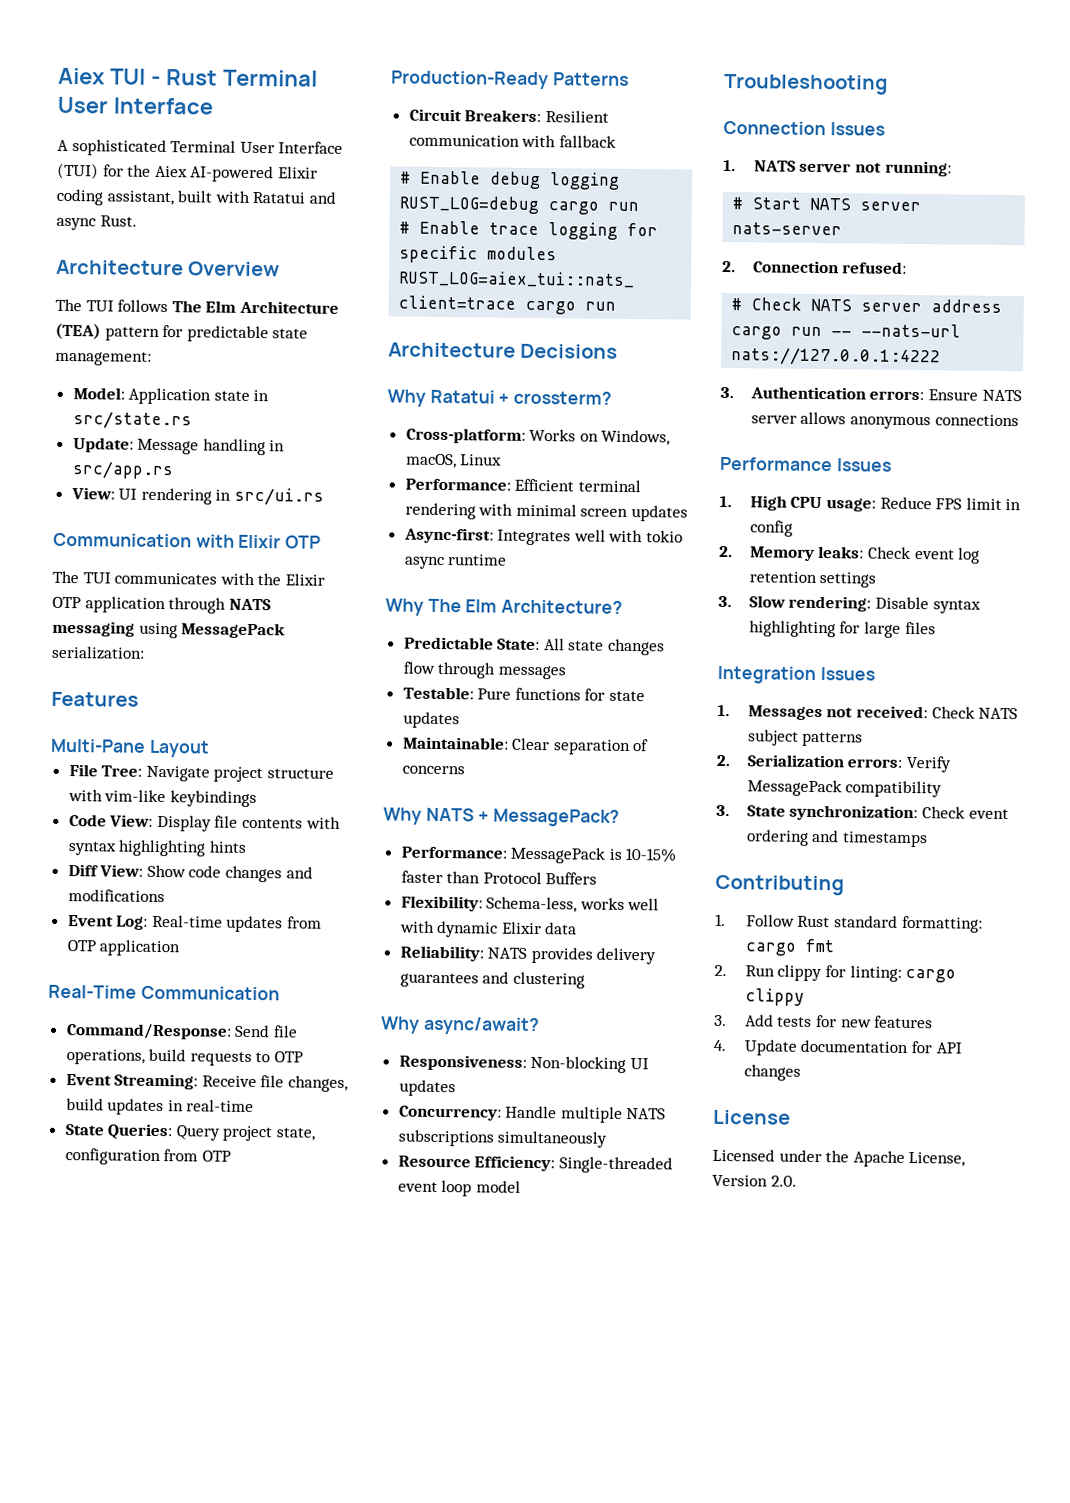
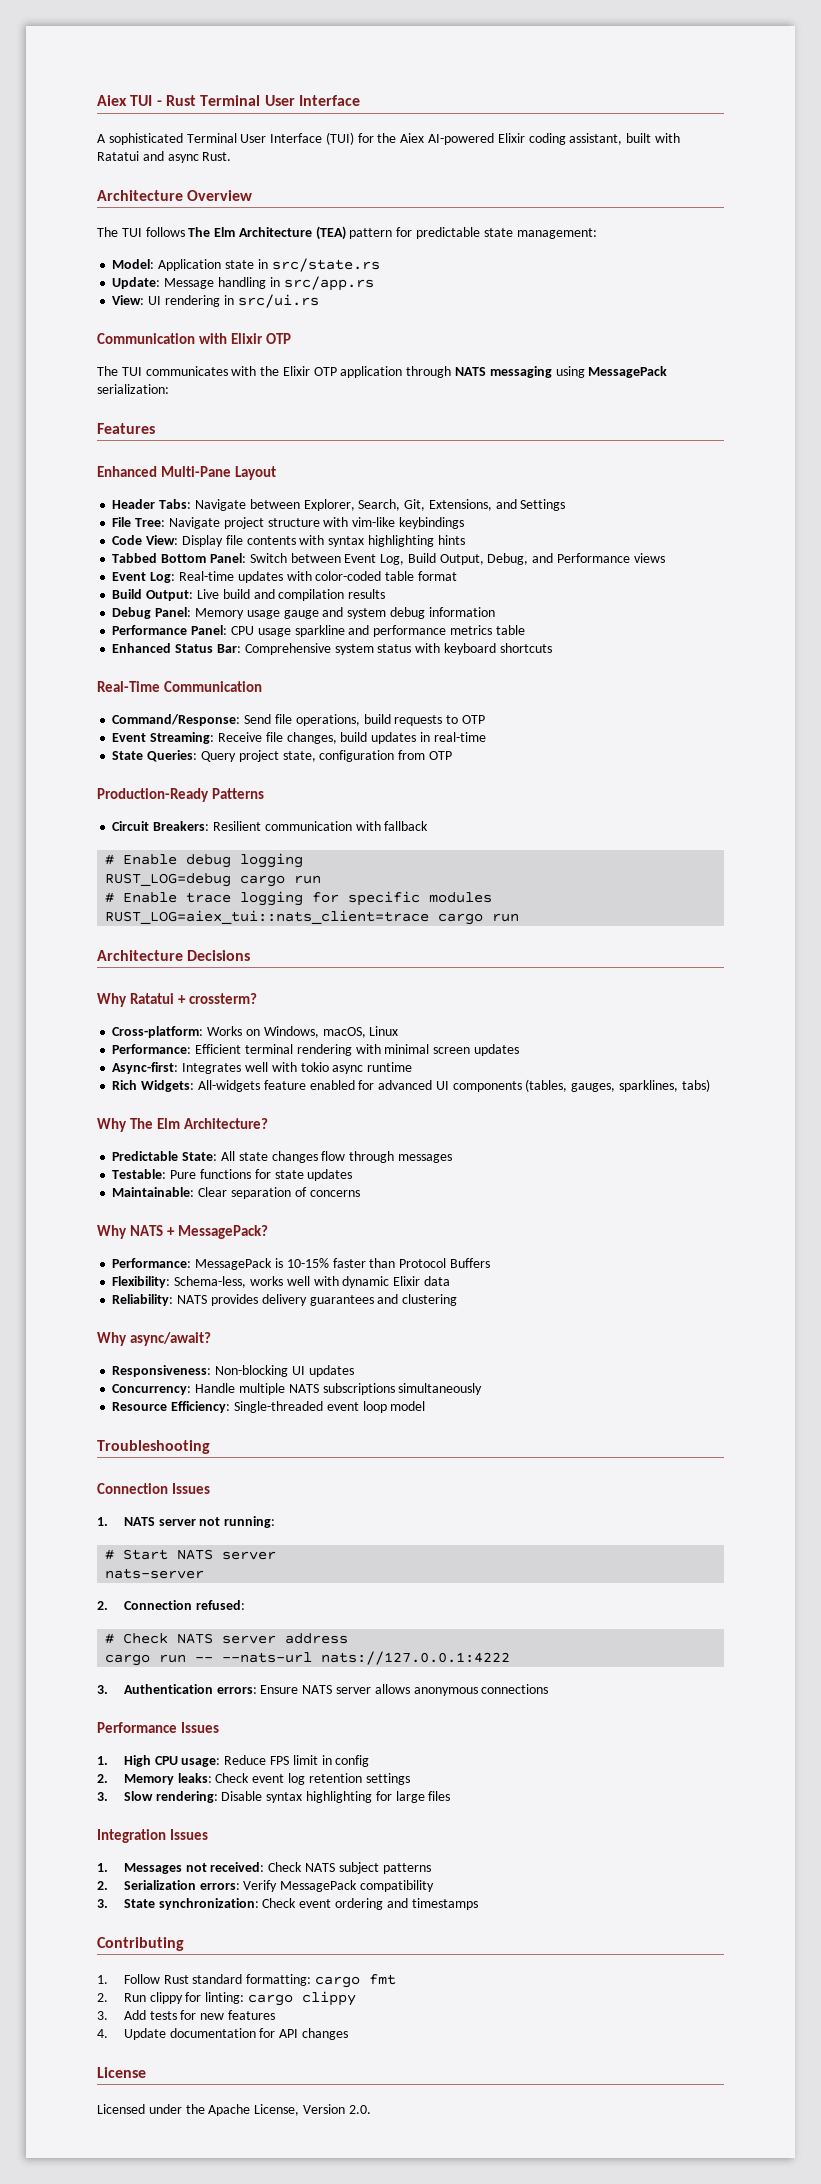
(139, 699) none -> [97,466,157,477] Enhanced
(210, 748) none -> [112,499,566,511] // Header Tabs: Navigate between Explorer, Search, Git, Extensions, and Settings
[67,864,313,883] [67,889,165,903] [67,914,323,933] [66,939,181,957] Diff View: Show code changes and modifications // Event Log: Real-time updates from OTP application -> [112,553,665,565] [112,571,457,583] [112,589,386,601] [112,607,495,619] [112,625,525,637] [112,643,552,655] Tabbed Bottom Panel: Switch between Event Log, Build Output, Debug, and Performance views // Event Log: Real-time updates with color-coded table format // Build Output: Live build and compilation results // Debug Panel: Memory usage gauge and system debug information // Performance Panel: CPU usage sparkline and performance metrics table // Enhanced Status Bar: Comprehensive system status with keyboard shortcuts
(508, 560) none -> [112,1079,710,1092] // Rich Widgets: All-widgets feature enabled for advanced UI components (tables, gauges, sparklines, tabs)

